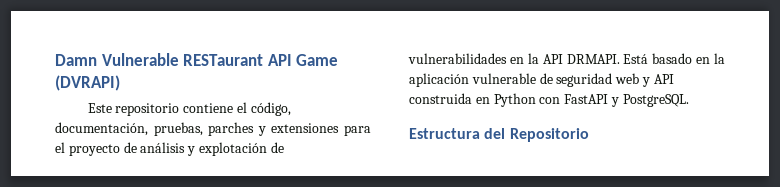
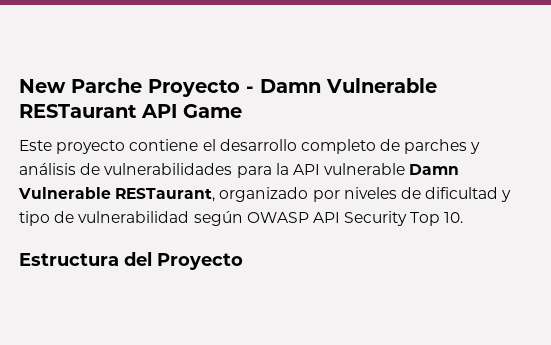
(55, 60) none -> [19,78,254,97] New Parche Proyecto -
[55,75,120,91] (DVRAPI) -> (242, 111) none
[115,103,180,116] repositorio -> [56,140,126,154] proyecto
[250,102,291,116] [55,122,371,136] [55,142,267,156] código, documentación, pruebas, parches y extensiones para el proyecto de análisis y explotación -> [219,139,481,154] [19,163,76,175] desarrollo completo de parches y análisis
[509,57,524,64] en -> [236,166,272,178] para
[566,53,725,64] [409,73,674,87] [409,93,689,107] DRMAPI. Está basado en la aplicación vulnerable de seguridad web y API construida en Python con FastAPI y PostgreSQL. -> [324,163,460,175] [18,187,512,202] [19,211,464,226] vulnerable Damn Vulnerable RESTaurant, organizado por niveles de dificultad y tipo de vulnerabilidad según OWASP API Security Top 10.
[509,128,589,142] Repositorio -> [157,253,243,270] Proyecto

